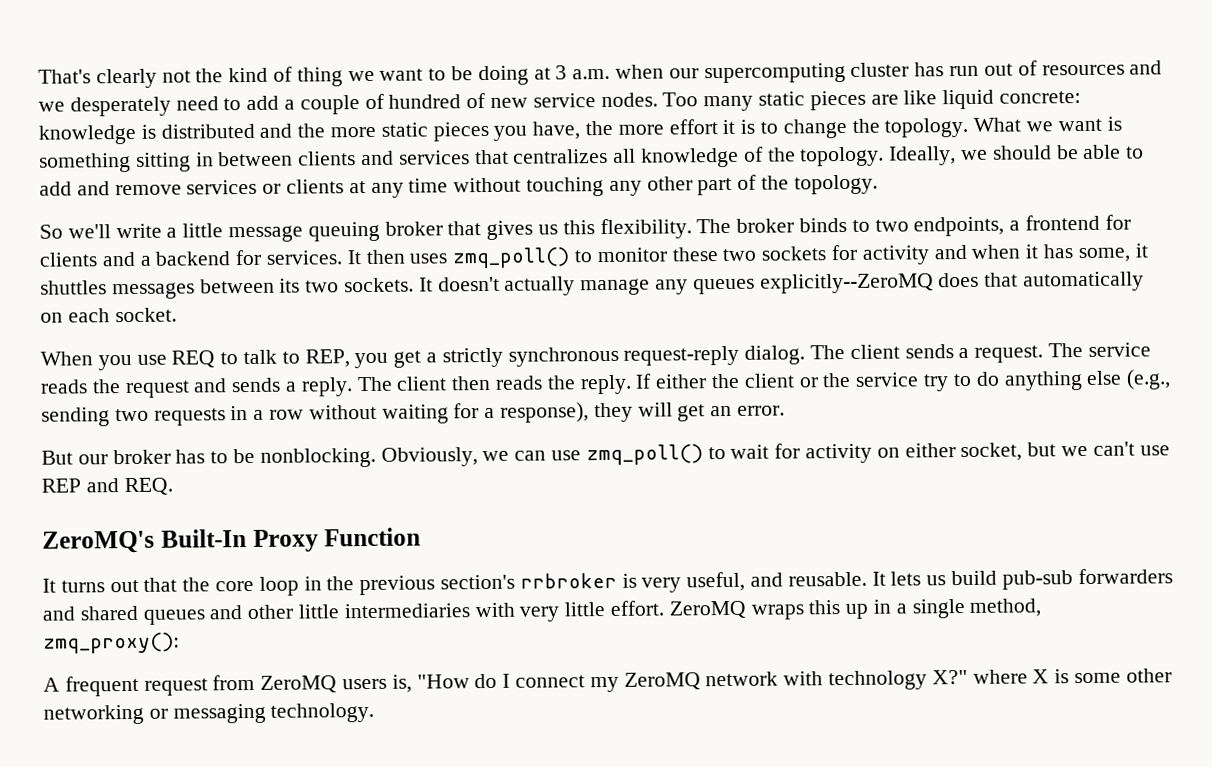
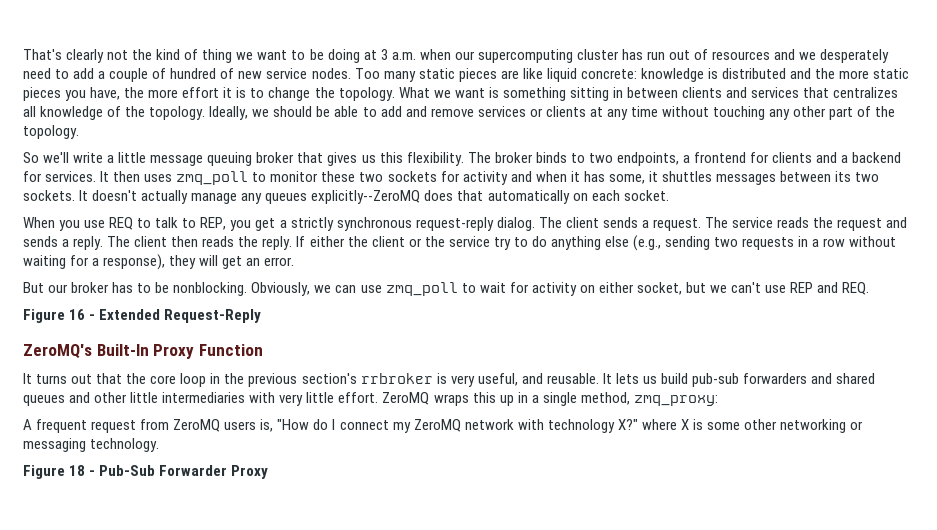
[452,247,571,269] zmq_poll() -> [176,171,249,185] zmq_poll
[585,444,703,466] zmq_poll() -> [385,282,458,296] zmq_poll
(173, 486) none -> [23,309,262,323] // Figure 16 - Extended Request-Reply
[43,632,180,654] zmq_proxy(): -> [633,395,718,406] zmq_proxy:
(375, 712) none -> [23,465,269,479] // Figure 18 - Pub-Sub Forwarder Proxy

